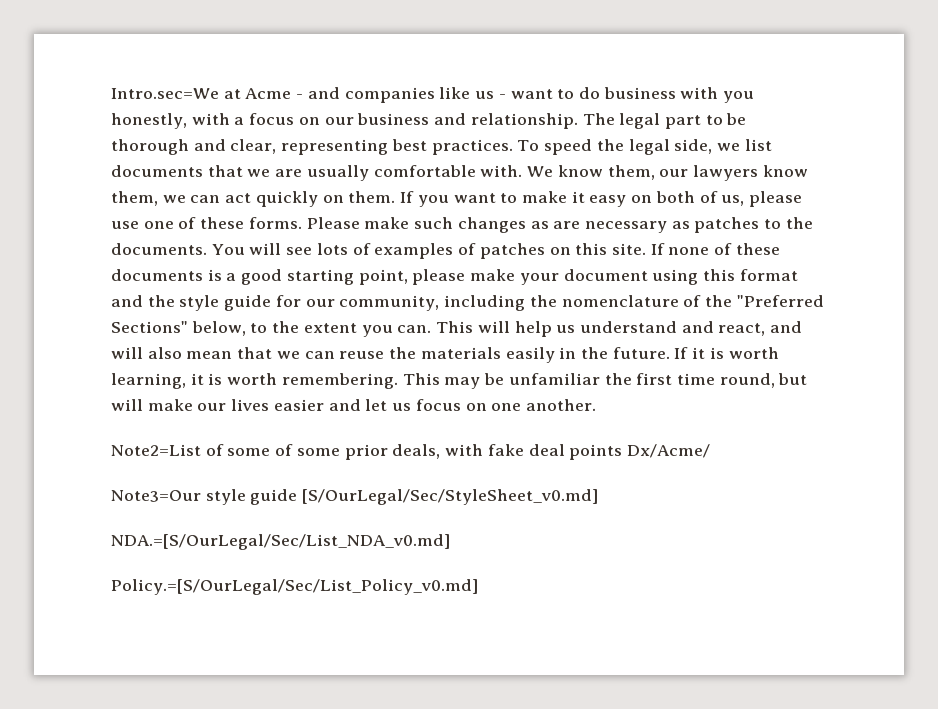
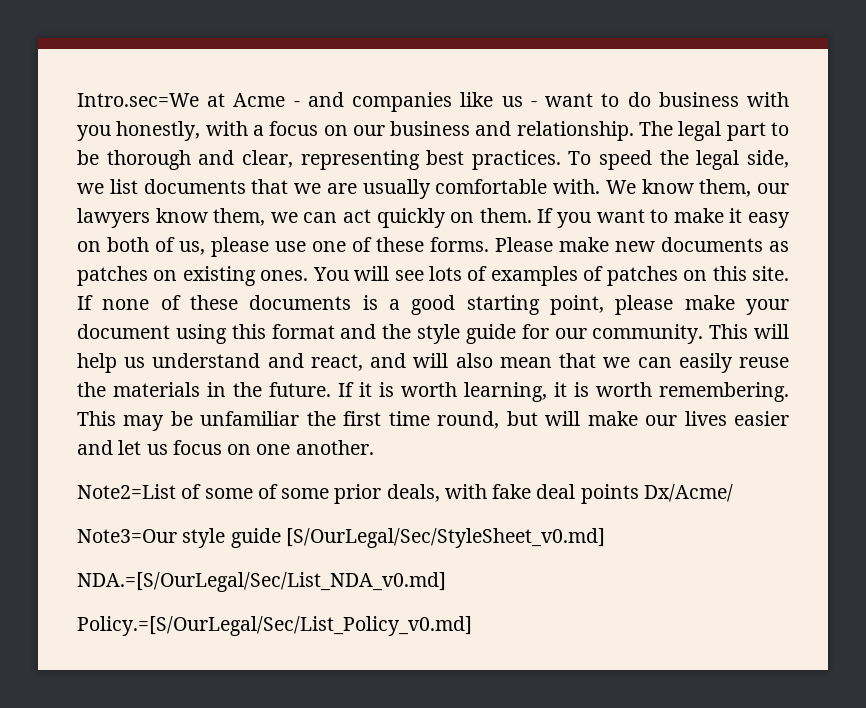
[414,217,813,233] [111,243,207,255] such changes as are necessary as patches to the documents. -> [615,237,789,252] [77,266,309,286] new documents as patches on existing ones.
[339,295,824,311] [111,321,432,337] community, including the nomenclature of the "Preferred Sections" below, to the extent you can. -> [592,324,704,344] community.
(335, 355) none -> [678,353,733,373] easily
[505,347,555,363] easily -> (200, 389) none

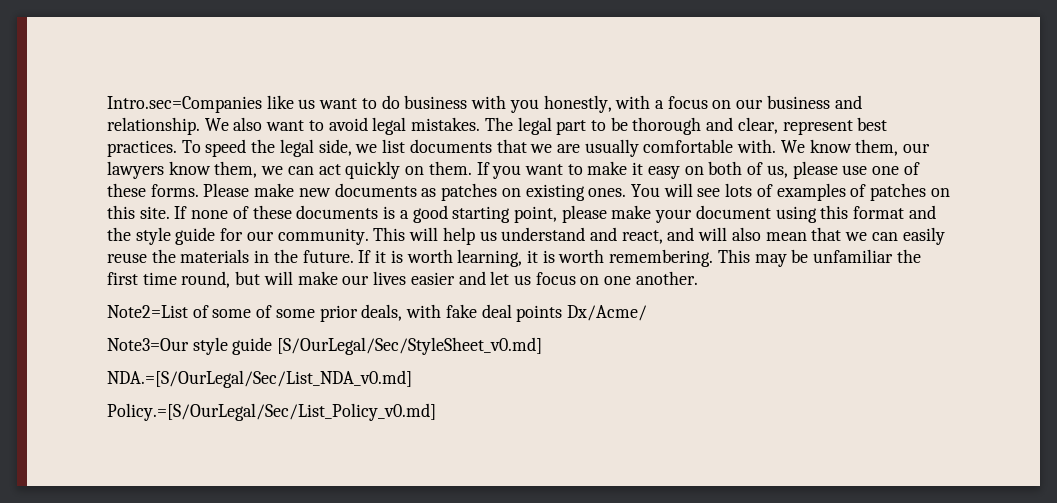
[77,92,453,112] Intro.sec=We at Acme - and companies -> [107,96,262,113] Intro.sec=Companies
[530,101,537,107] - -> (316, 104) none
(634, 131) none -> [204,117,481,135] We also want to avoid legal mistakes.
[300,150,420,170] representing -> [782,120,853,135] represent

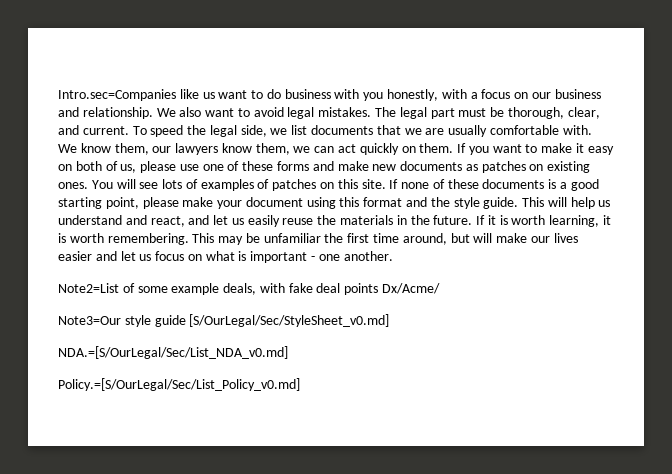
[590,117,888,135] [107,140,177,157] to be thorough and clear, represent best practices. -> [458,107,600,119] [58,125,129,135] must be thorough, clear, and current.
[150,183,250,197] forms. Please -> [277,161,334,171] forms and
[175,227,369,245] guide for our community. -> [483,197,519,209] guide.
[698,227,898,241] will also mean that we can -> [213,215,244,225] let us
[181,271,231,288] round, -> [402,233,447,245] around,
(600, 280) none -> [205,251,316,263] what is important -
[256,305,358,322] of some prior -> [171,283,220,295] example

